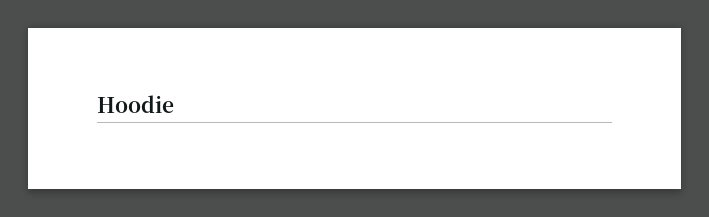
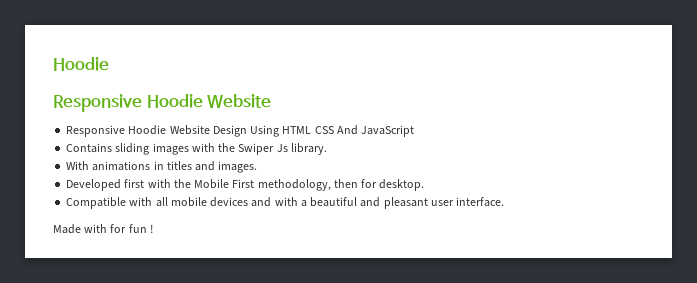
[97,95,174,113] Hoodie -> [53,57,109,71] [53,94,272,112] [66,125,415,137] [66,143,327,155] [66,161,258,173] [66,179,425,191] [66,197,505,209] [53,224,153,234] Hoodie // Responsive Hoodie Website // Responsive Hoodie Website Design Using HTML CSS And JavaScript // Contains sliding images with the Swiper Js library. // With animations in titles and images. // Developed first with the Mobile First methodology, then for desktop. // Compatible with all mobile devices and with a beautiful and pleasant user interface. // Made with for fun !

